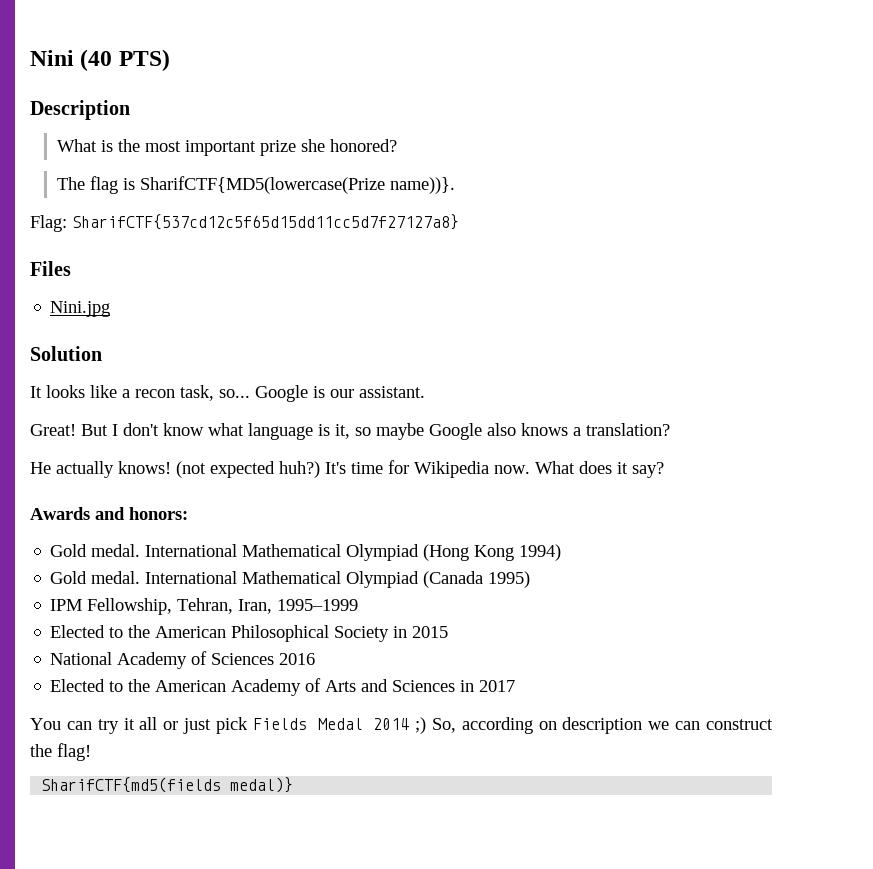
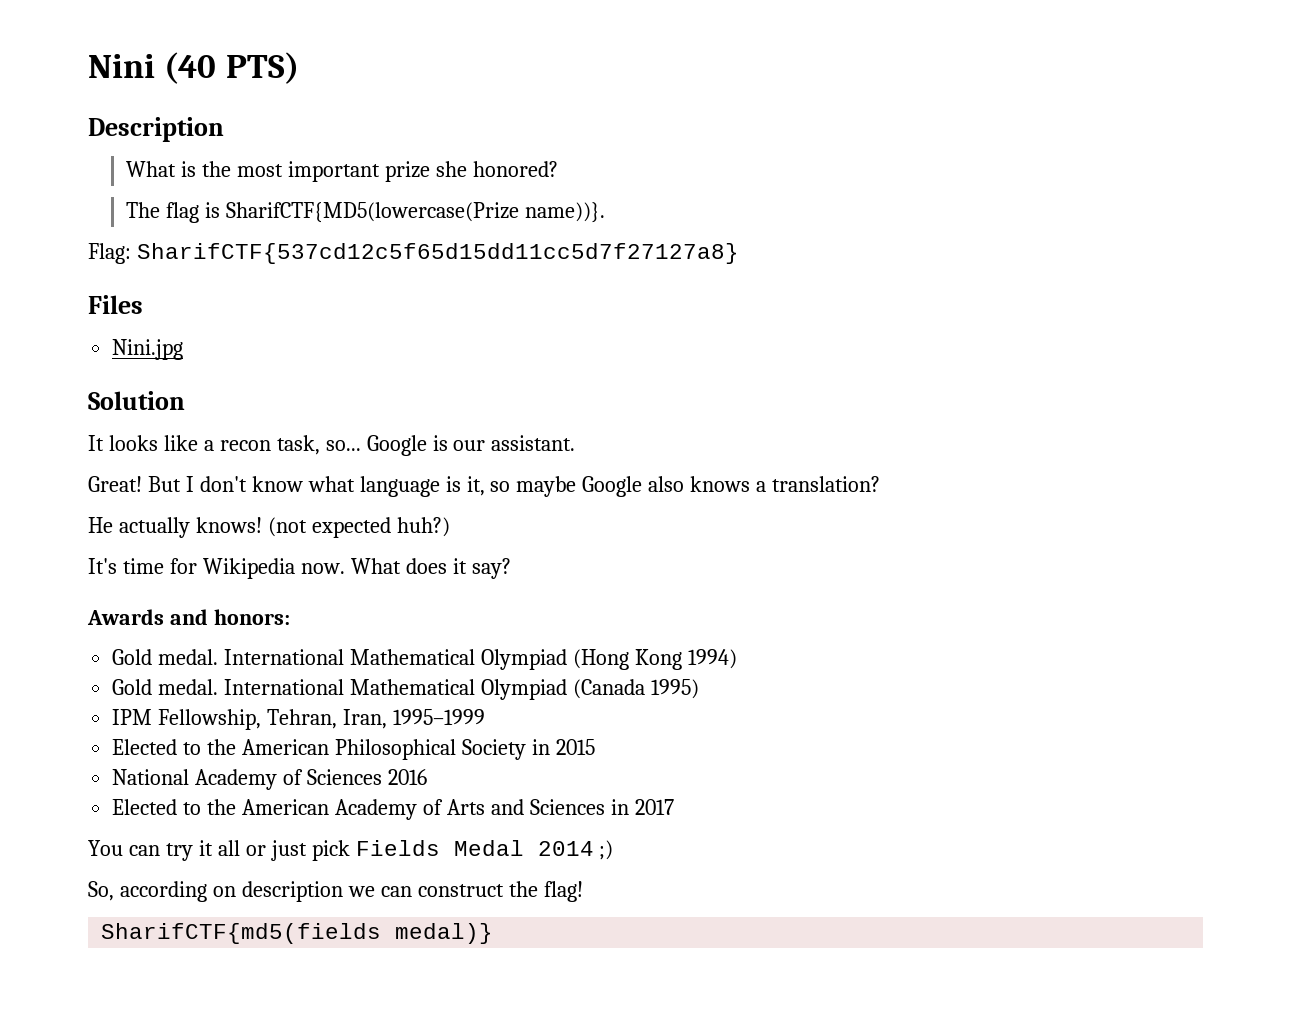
(320, 469) none -> (450, 527) //
(426, 725) none -> (614, 850) //

